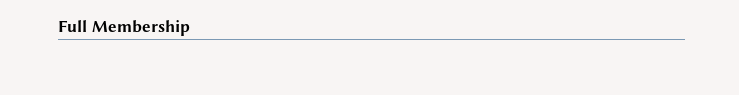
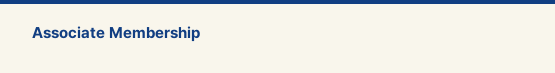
[58,20,87,32] Full -> [32,26,105,39] Associate

